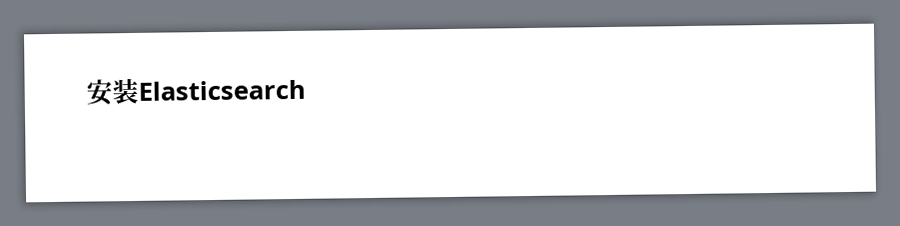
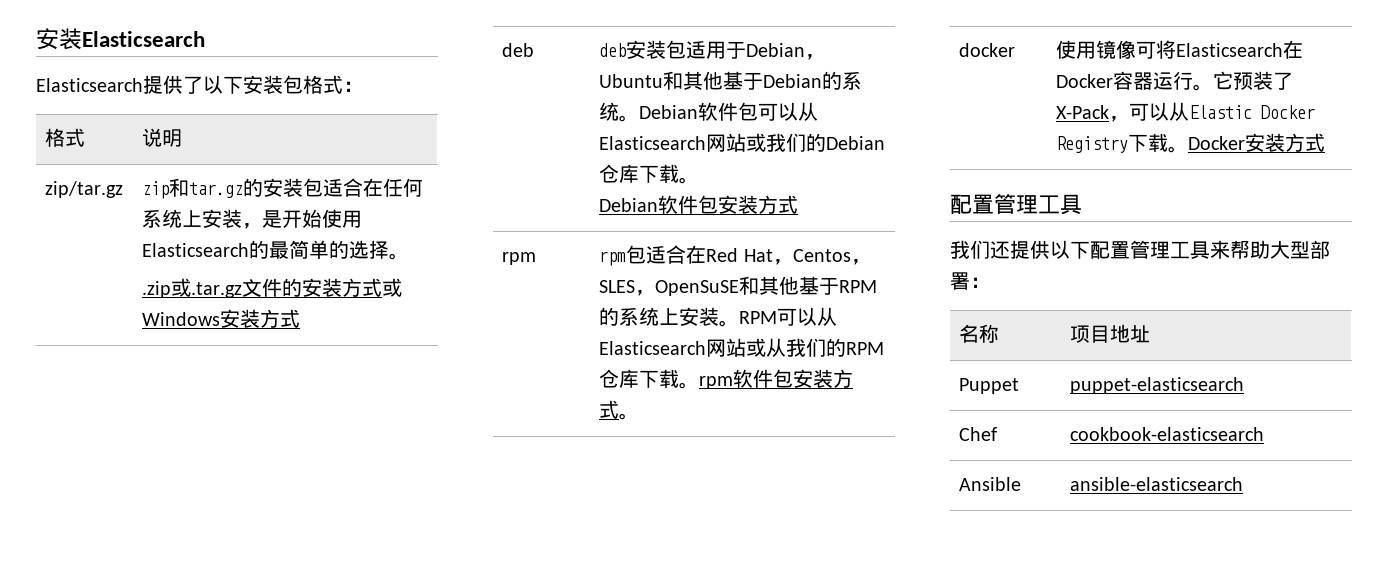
(306, 90) none -> [36,75,363,94] [45,128,86,147] [142,128,183,147] [45,181,124,198] [142,178,424,199] [142,209,363,229] [142,240,410,260] [142,278,403,298] [142,309,301,328] [502,43,535,57] [599,40,826,60] [599,71,863,90] [599,102,819,122] [599,133,886,152] [599,164,700,184] [599,195,799,214] [502,252,537,265] [599,245,871,266] [599,276,878,296] [599,307,838,327] [599,338,885,357] [599,369,854,389] [599,400,640,420] [959,43,1016,57] [1056,40,1304,59] [1056,71,1294,91] [1056,102,1316,122] [1056,133,1326,153] [950,194,1082,215] [950,240,1330,259] [950,272,990,290] [959,324,1000,343] [1070,324,1151,343] [959,378,1020,394] [1070,377,1245,394] [959,427,998,441] [1070,427,1265,441] [959,477,1022,491] [1070,477,1244,491] // Elasticsearch提供了以下安装包格式： // 格式 | 说明 // zip/tar.gz | zip和tar.gz的安装包适合在任何系统上安装，是开始使用Elasticsearch的最简单的选择。 // .zip或.tar.gz文件的安装方式或Windows安装方式 // deb | deb安装包适用于Debian，Ubuntu和其他基于Debian的系统。Debian软件包可以从Elasticsearch网站或我们的Debian仓库下载。 // Debian软件包安装方式 // rpm | rpm包适合在Red Hat，Centos，SLES，OpenSuSE和其他基于RPM的系统上安装。RPM可以从Elasticsearch网站或从我们的RPM仓库下载。rpm软件包安装方式。 // docker | 使用镜像可将Elasticsearch在Docker容器运行。它预装了X-Pack，可以从Elastic Docker Registry下载。Docker安装方式 // 配置管理工具 // 我们还提供以下配置管理工具来帮助大型部署： // 名称 | 项目地址 // Puppet | puppet-elasticsearch // Chef | cookbook-elasticsearch // Ansible | ansible-elasticsearch

